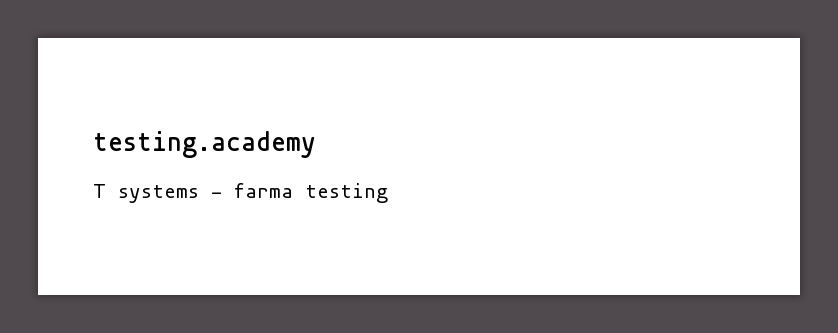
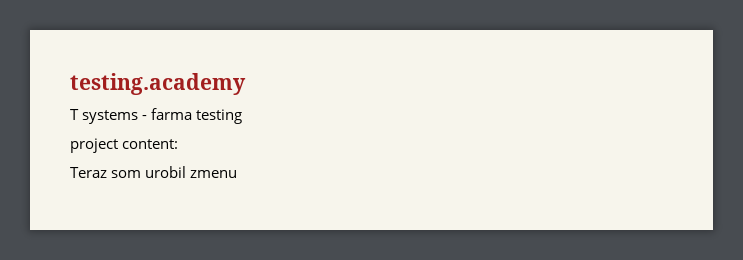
(388, 193) none -> [70,138,179,153] [70,166,238,178] // project content: // Teraz som urobil zmenu

